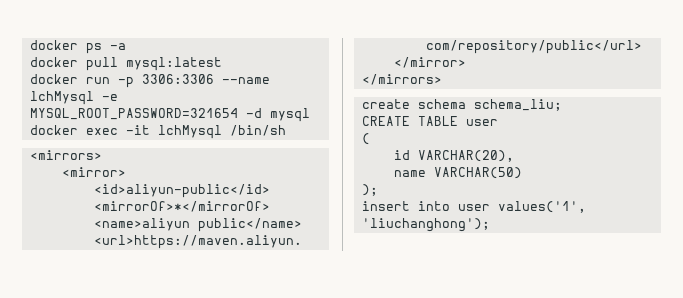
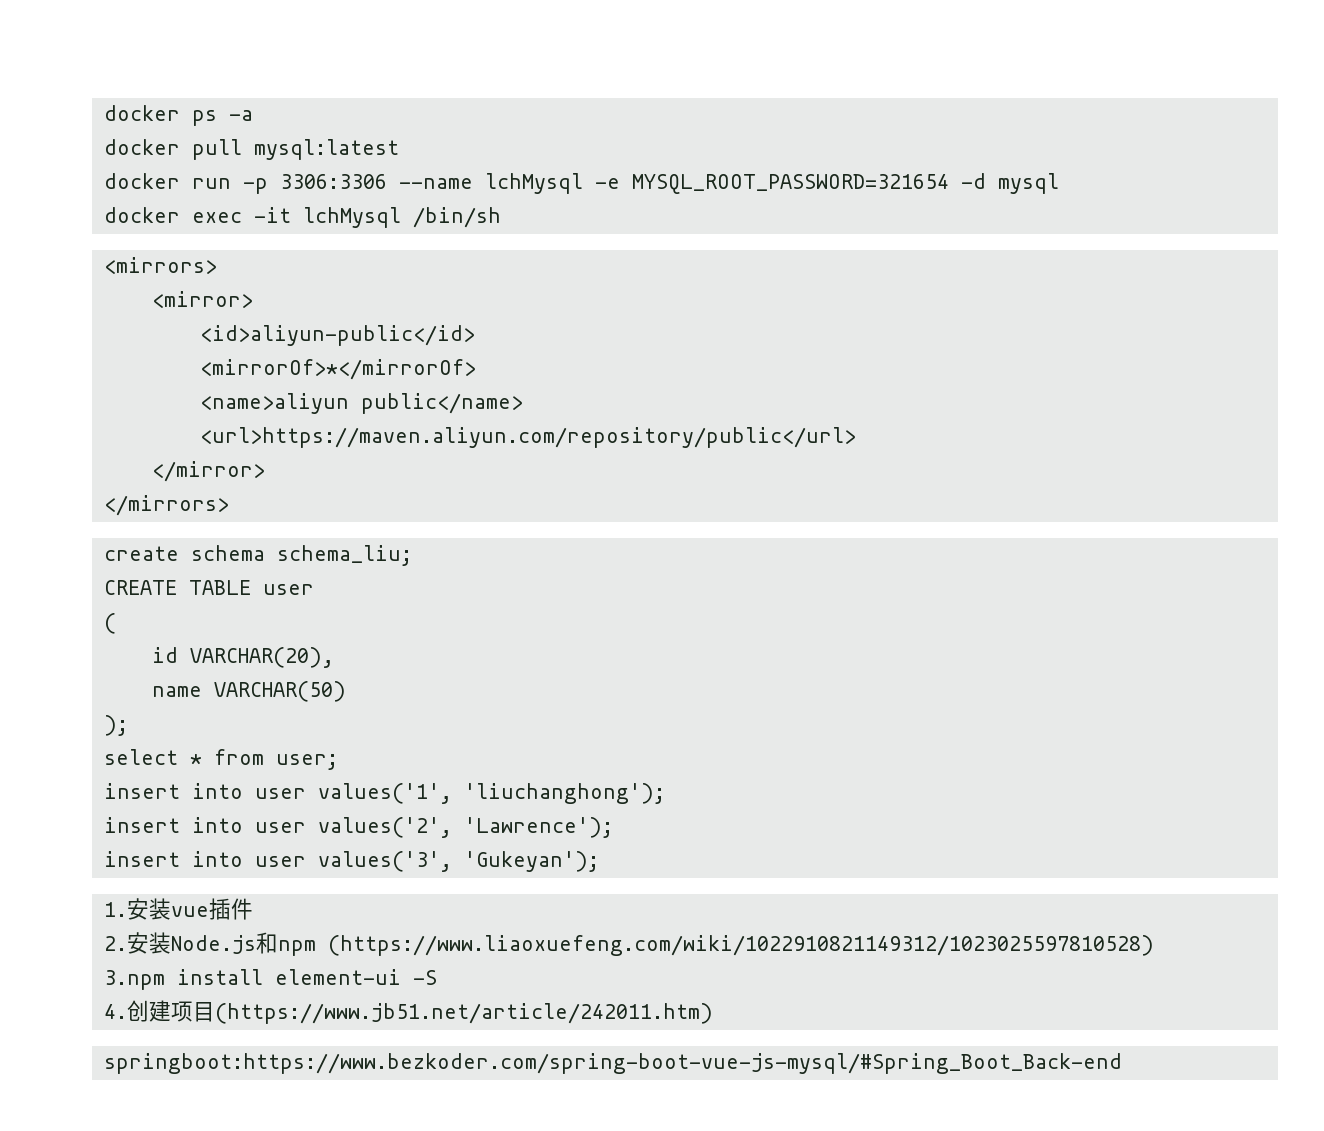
(379, 190) none -> [104,749,339,770] // select * from user;
(491, 225) none -> [104,817,614,838] [104,851,600,872] [104,898,254,920] [104,932,1155,956] [104,969,438,990] [104,1000,714,1024] [104,1053,1123,1074] // insert into user values('2', 'Lawrence'); // insert into user values('3', 'Gukeyan'); // 1.安装vue插件 // 2.安装Node.js和npm (https://www.liaoxuefeng.com/wiki/1022910821149312/1023025597810528) // 3.npm install element-ui -S // 4.创建项目(https://www.jb51.net/article/242011.htm) // springboot:https://www.bezkoder.com/spring-boot-vue-js-mysql/#Spring_Boot_Back-end

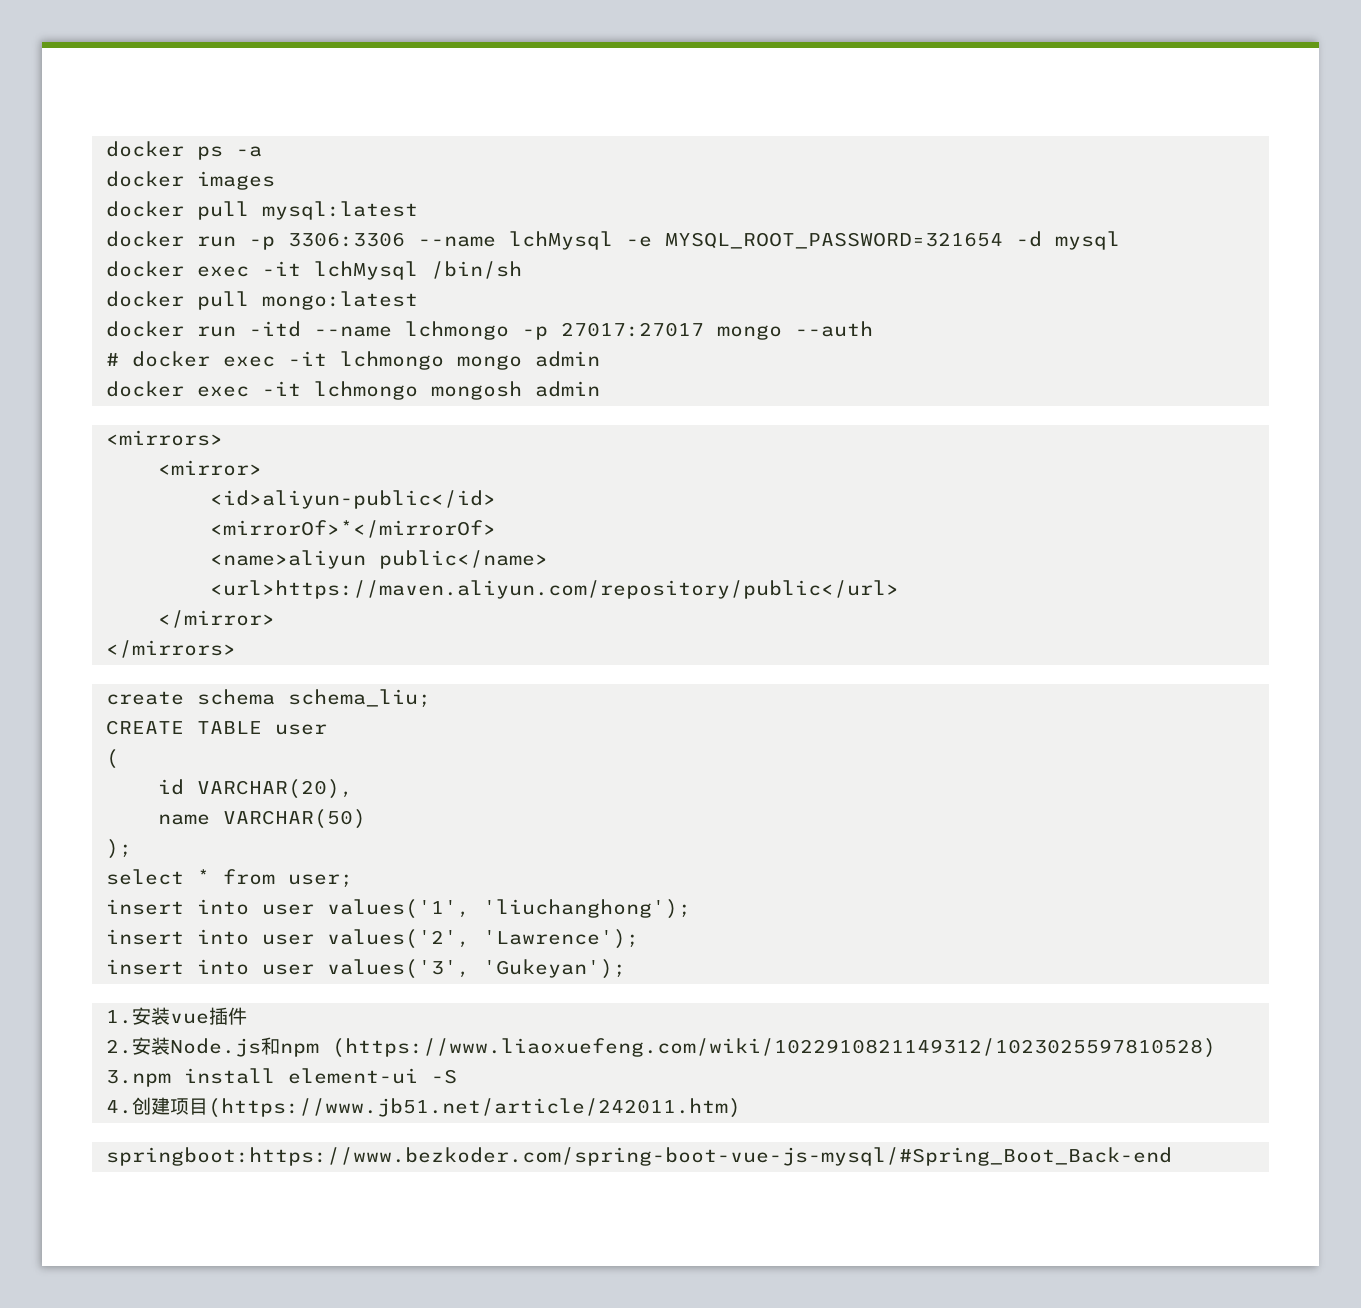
(254, 115) none -> [105,171,275,190] // docker images
(502, 217) none -> [105,291,418,310] [105,321,873,340] [105,351,600,370] [105,381,600,400] // docker pull mongo:latest // docker run -itd --name lchmongo -p 27017:27017 mongo --auth // # docker exec -it lchmongo mongo admin // docker exec -it lchmongo mongosh admin

